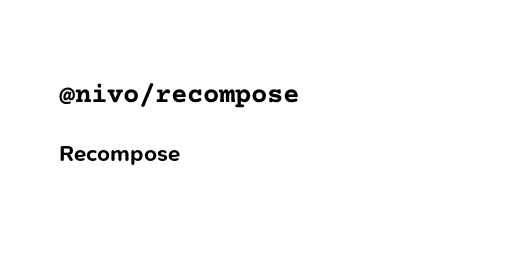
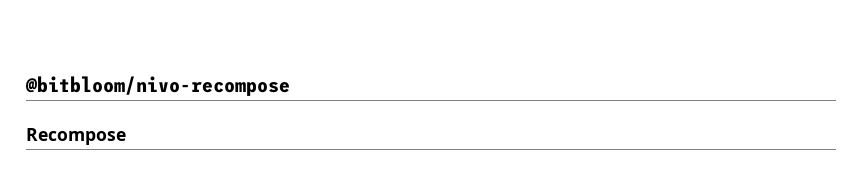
[59,83,299,108] @nivo/recompose -> [26,76,290,96] @bitbloom/nivo-recompose

